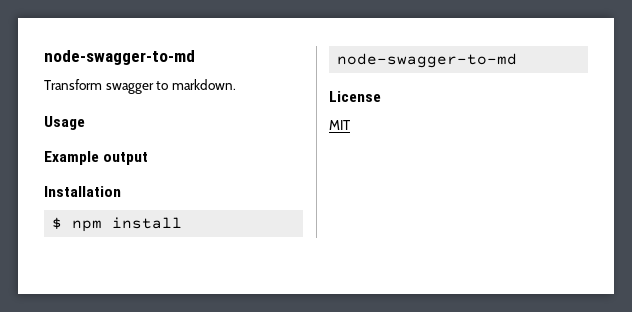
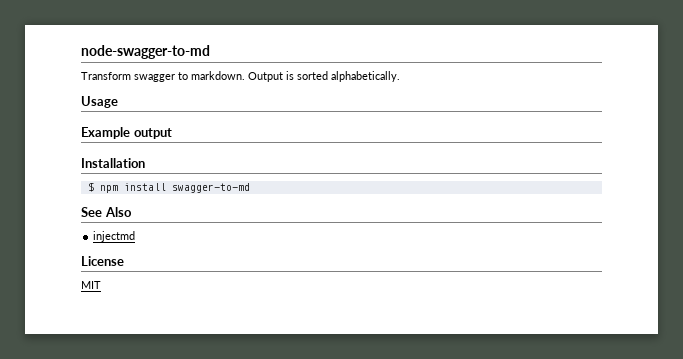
(236, 84) none -> [248,71,400,82] Output is sorted alphabetically.
[337,53,518,68] node-swagger-to-md -> [171,183,250,193] [81,207,132,217] [93,231,136,242] swagger-to-md // See Also // injectmd

